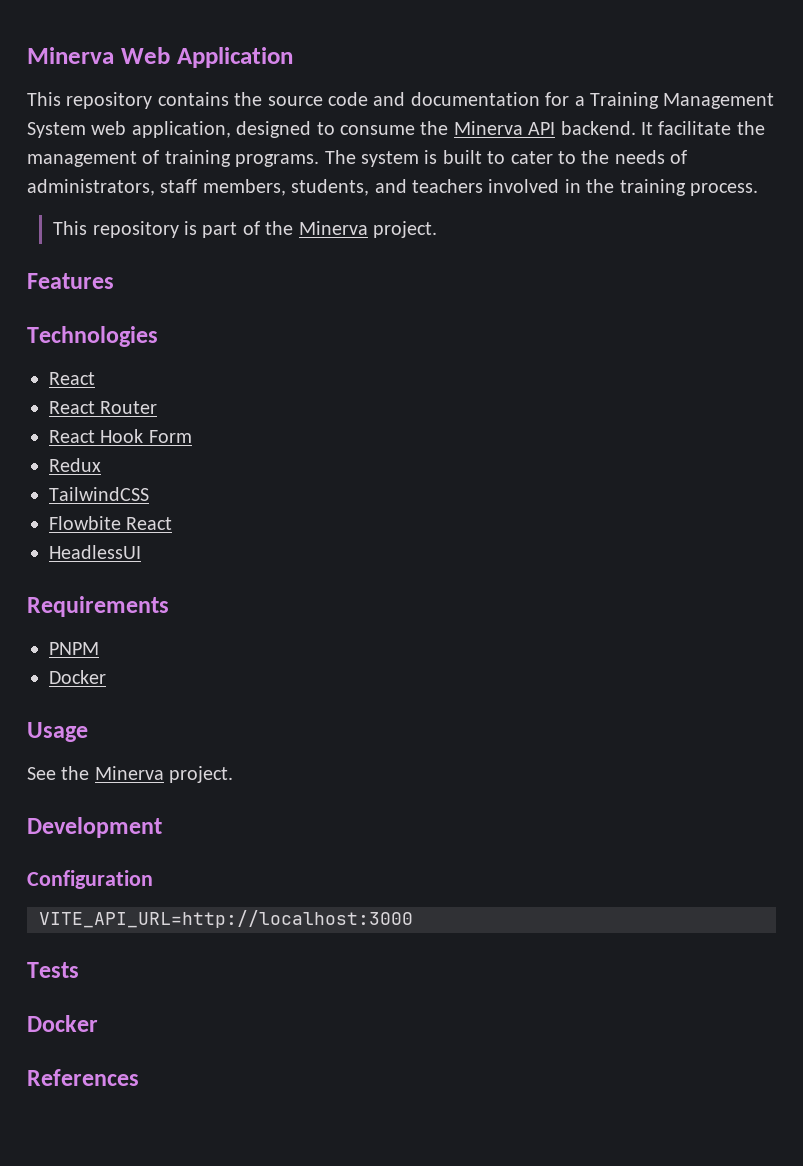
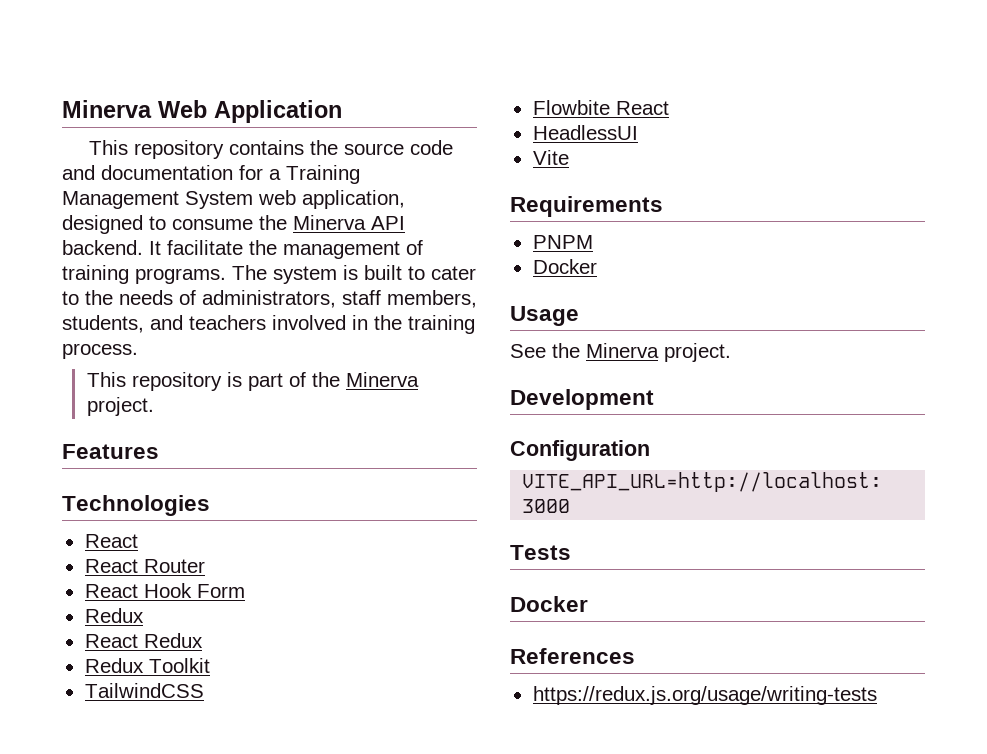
(101, 465) none -> [84,633,203,648] [84,658,210,673] // React Redux // Redux Toolkit
(141, 552) none -> [532,150,569,165] // Vite
(139, 1077) none -> [532,686,877,705] // https://redux.js.org/usage/writing-tests

